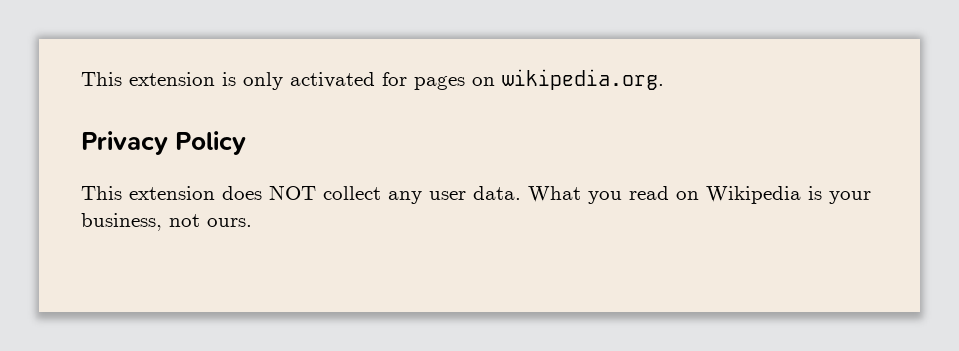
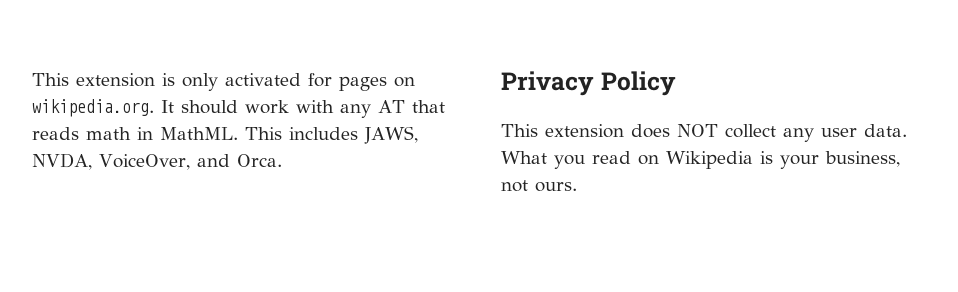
(664, 79) none -> [161,100,445,118] [32,126,418,144] [32,153,282,170] It should work with any AT that reads math in MathML. This includes JAWS, NVDA, VoiceOver, and Orca.

